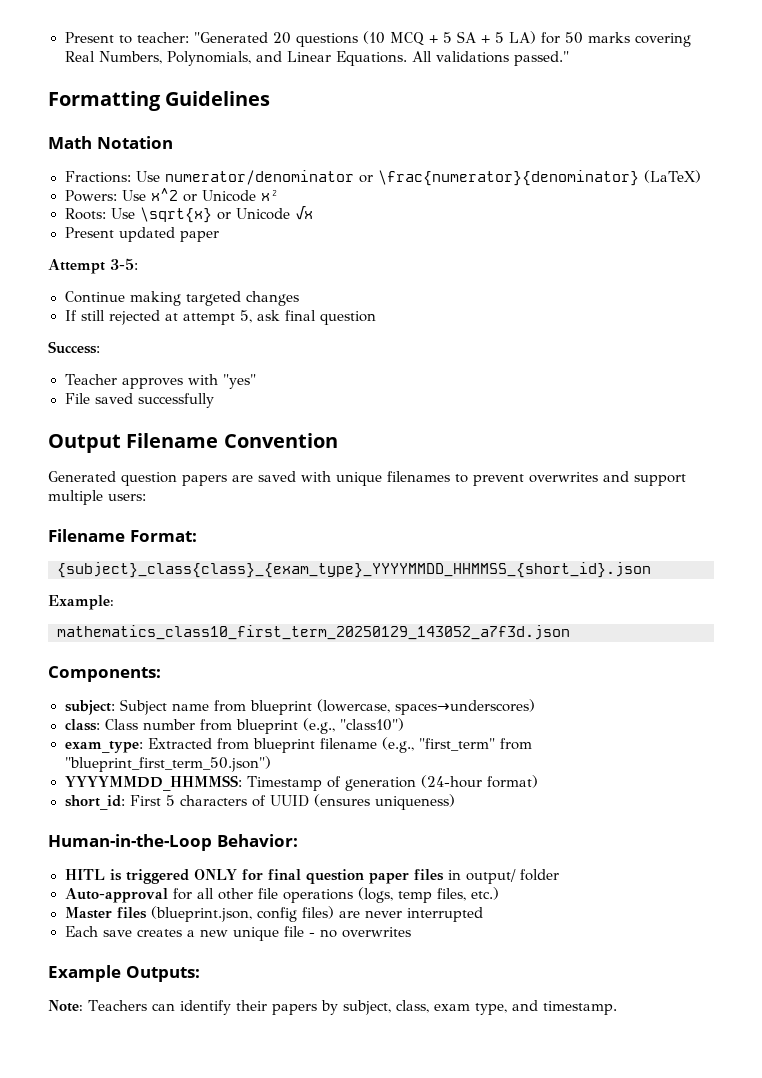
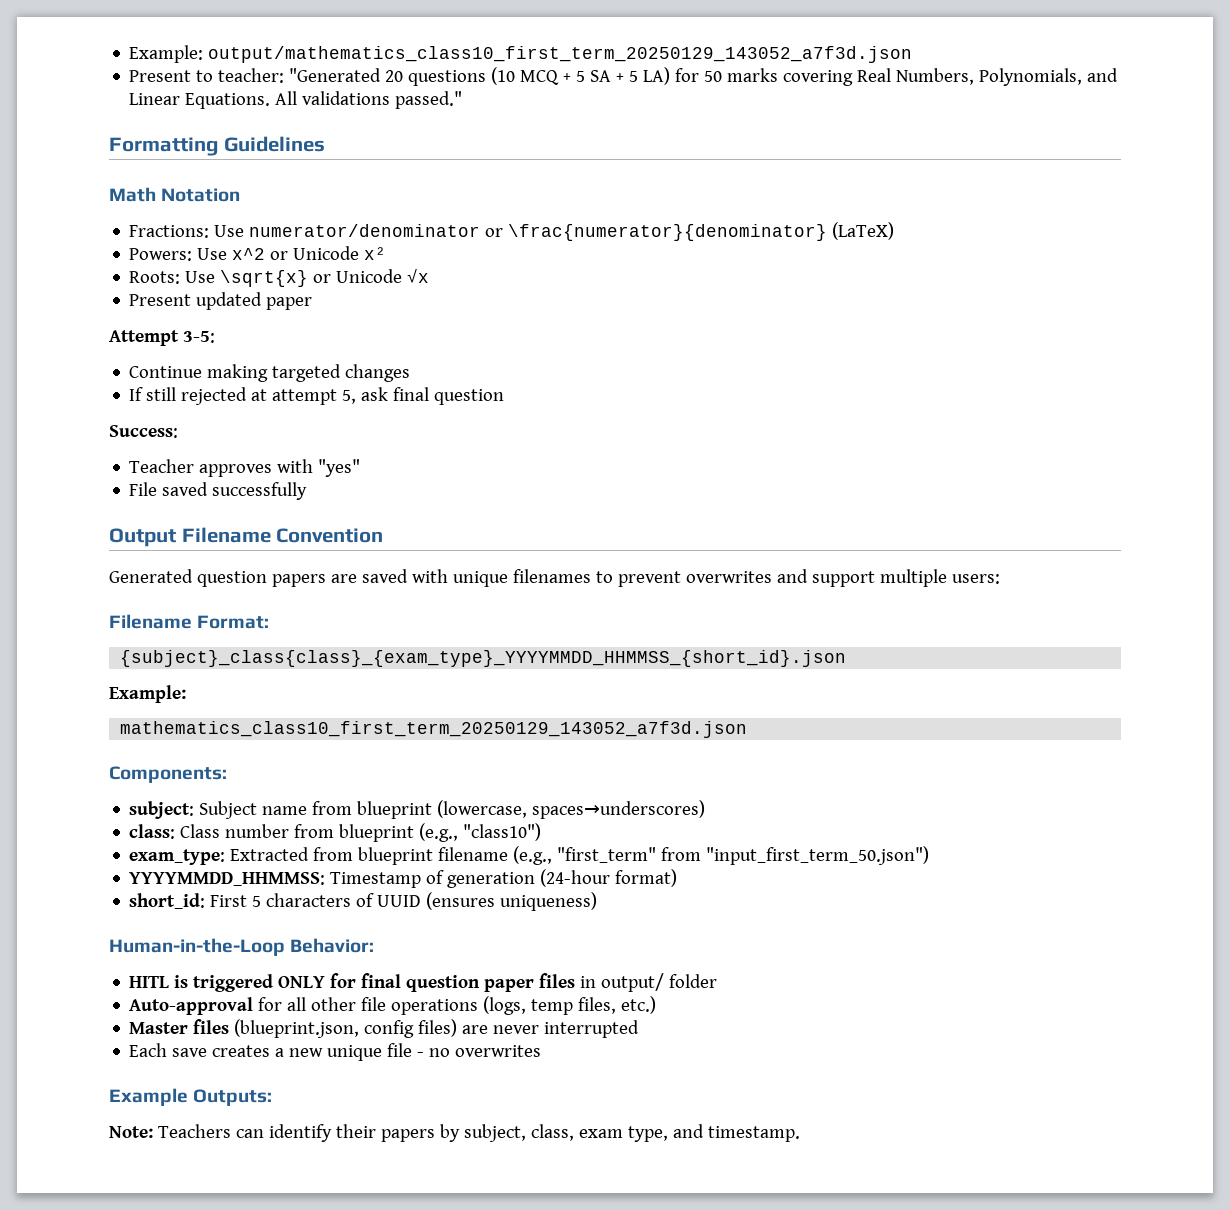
(64, 37) none -> [129,45,913,63] Example: output/mathematics_class10_first_term_20250129_143052_a7f3d.json //
[64,756,271,772] "blueprint_first_term_50.json") -> [706,846,930,865] "input_first_term_50.json")

